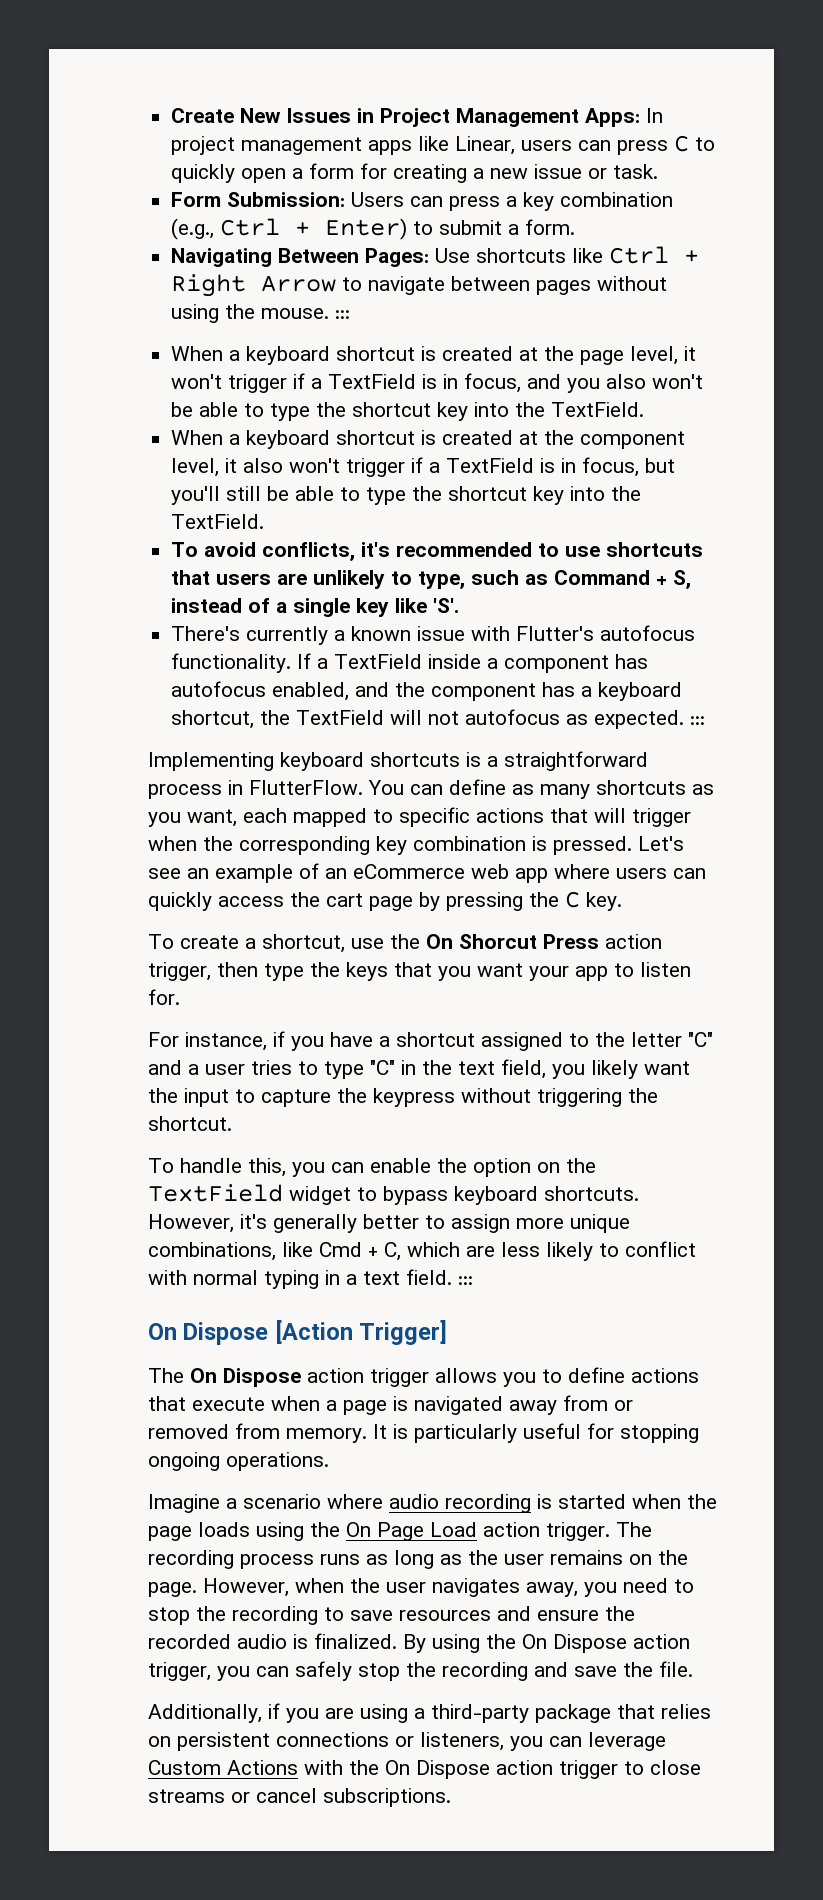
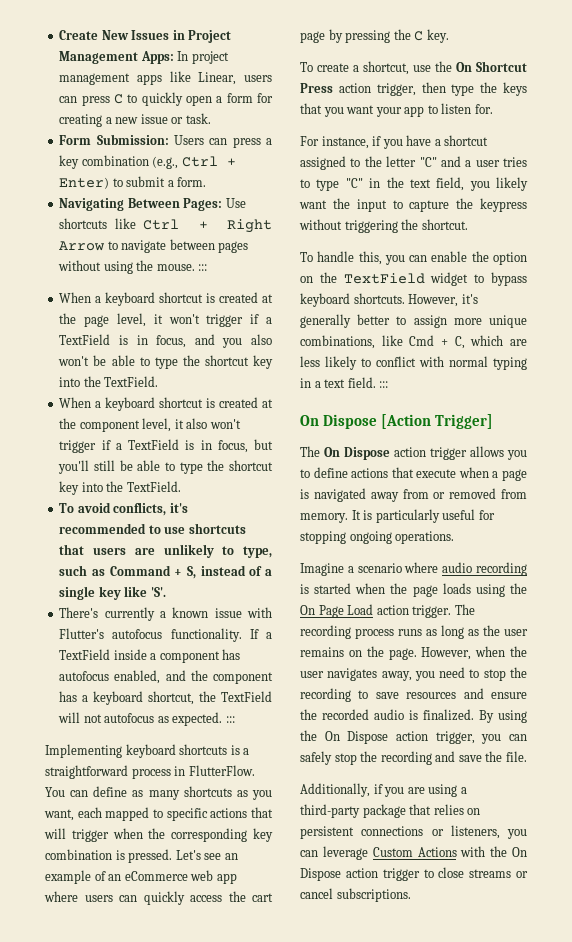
[459,934,537,949] Shorcut -> [476,61,527,72] Shortcut

